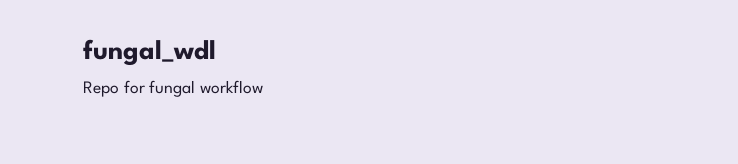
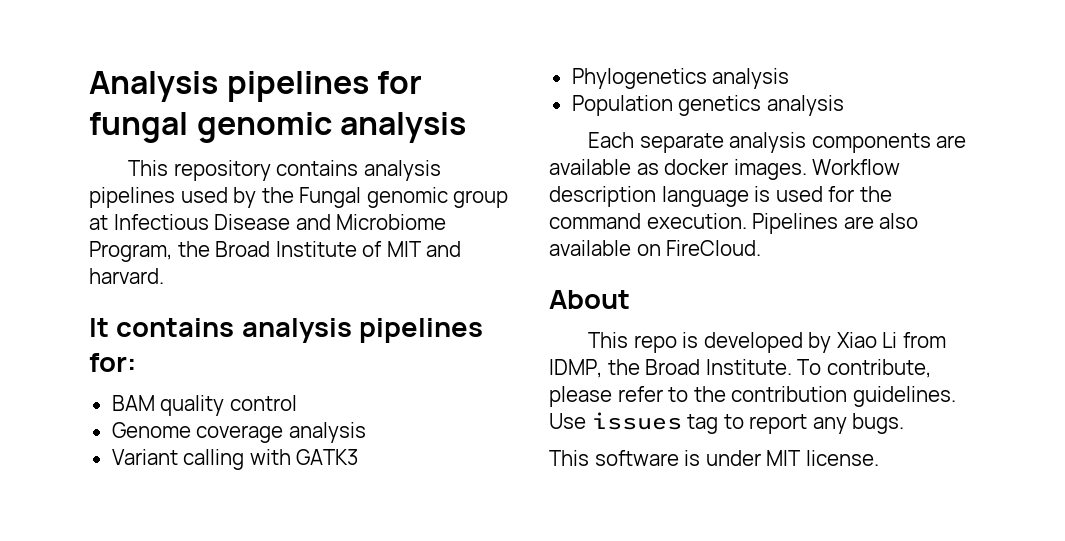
[83,39,216,66] [83,80,264,97] fungal_wdl // Repo for fungal workflow -> [89,71,423,102] [89,112,467,143] [128,160,441,181] [89,187,509,208] [89,214,447,230] [89,241,462,262] [89,268,164,284] [89,318,484,343] [89,353,136,372] [111,395,297,416] [111,422,366,443] [111,449,359,470] [571,68,790,89] [571,95,844,116] [588,132,967,153] [549,159,901,180] [549,186,892,207] [549,213,919,234] [549,240,762,256] [549,290,630,309] [588,332,947,353] [549,359,931,378] [549,386,956,407] [549,412,905,434] [549,450,879,466] Analysis pipelines for fungal genomic analysis // This repository contains analysis pipelines used by the Fungal genomic group at Infectious Disease and Microbiome Program, the Broad Institute of MIT and harvard. // It contains analysis pipelines for: // BAM quality control // Genome coverage analysis // Variant calling with GATK3 // Phylogenetics analysis // Population genetics analysis // Each separate analysis components are available as docker images. Workflow description language is used for the command execution. Pipelines are also available on FireCloud. // About // This repo is developed by Xiao Li from IDMP, the Broad Institute. To contribute, please refer to the contribution guidelines. Use issues tag to report any bugs. // This software is under MIT license.

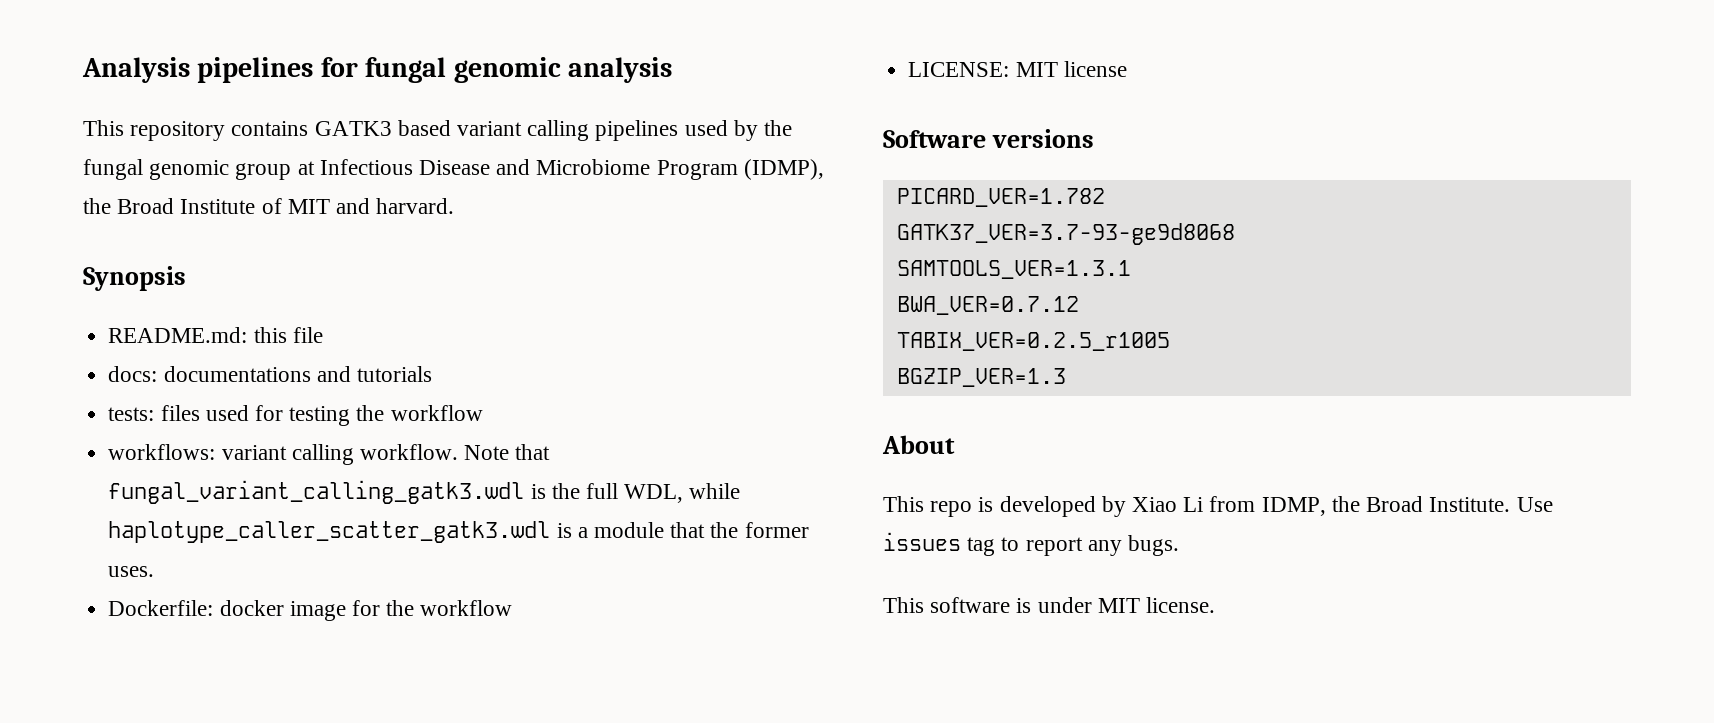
[363,160,441,181] analysis -> [314,120,590,141] GATK3 based variant calling
[299,187,362,208] Fungal -> [83,159,143,180] fungal
[89,241,172,262] Program, -> [656,159,824,180] Program (IDMP),
[89,318,484,343] [89,353,136,372] [111,395,297,416] [111,422,366,443] [111,449,359,470] [571,68,790,89] [571,95,844,116] [588,132,967,153] [549,159,901,180] [549,186,892,207] [549,213,919,234] [549,240,762,256] It contains analysis pipelines for: // BAM quality control // Genome coverage analysis // Variant calling with GATK3 // Phylogenetics analysis // Population genetics analysis // Each separate analysis components are available as docker images. Workflow description language is used for the command execution. Pipelines are also available on FireCloud. -> [83,266,186,291] [108,327,323,343] [108,366,432,382] [108,405,483,426] [108,444,551,465] [108,480,741,504] [108,521,809,543] [108,566,155,577] [108,600,513,621] [908,61,1127,77] [883,129,1094,148] [896,188,1105,207] [896,223,1235,245] [896,260,1131,279] [896,296,1079,315] [896,332,1170,351] [896,368,1066,387] Synopsis // README.md: this file // docs: documentations and tutorials // tests: files used for testing the workflow // workflows: variant calling workflow. Note that fungal_variant_calling_gatk3.wdl is the full WDL, while haplotype_caller_scatter_gatk3.wdl is a module that the former uses. // Dockerfile: docker image for the workflow // LICENSE: MIT license // Software versions // PICARD_VER=1.782 // GATK37_VER=3.7-93-ge9d8068 // SAMTOOLS_VER=1.3.1 // BWA_VER=0.7.12 // TABIX_VER=0.2.5_r1005 // BGZIP_VER=1.3
[797,359,931,378] [549,386,956,407] To contribute, please refer to the contribution guidelines. -> (1511, 504) none

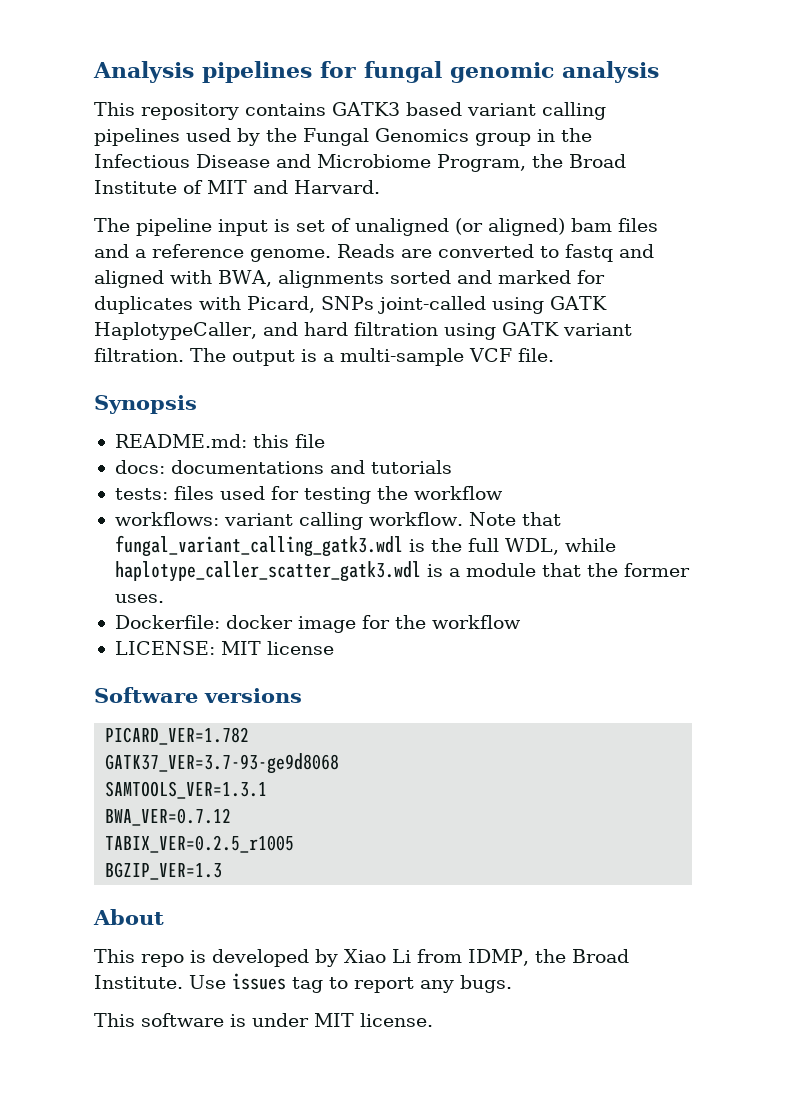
[83,159,315,180] fungal genomic group at -> [303,128,592,146] Fungal Genomics group in the
[656,159,824,180] Program (IDMP), -> [437,154,526,172] Program,
[376,198,455,214] harvard. -> [294,180,380,194] [94,218,658,236] [94,244,654,262] [94,270,605,288] [94,296,607,314] [94,322,632,340] [94,348,554,366] Harvard. // The pipeline input is set of unaligned (or aligned) bam files and a reference genome. Reads are converted to fastq and aligned with BWA, alignments sorted and marked for duplicates with Picard, SNPs joint-called using GATK HaplotypeCaller, and hard filtration using GATK variant filtration. The output is a multi-sample VCF file.

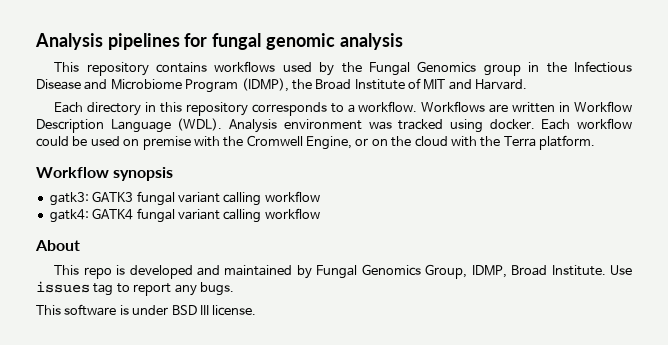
[332,102,606,120] [94,128,180,146] GATK3 based variant calling pipelines -> [214,61,276,72] workflows
[437,154,526,172] Program, -> [185,78,289,93] Program (IDMP),
[94,218,658,236] [94,244,654,262] [94,270,605,288] [94,296,607,314] [94,322,632,340] [94,348,554,366] [94,395,197,414] [114,434,325,448] [114,460,452,474] [114,486,503,504] [114,512,561,530] [114,535,616,557] [114,561,690,582] [114,594,164,603] [114,615,521,633] [114,641,334,655] [94,687,302,703] [105,727,250,745] [105,753,340,774] [105,781,268,799] [105,808,232,826] [105,835,295,853] [105,862,223,880] The pipeline input is set of unaligned (or aligned) bam files and a reference genome. Reads are converted to fastq and aligned with BWA, alignments sorted and marked for duplicates with Picard, SNPs joint-called using GATK HaplotypeCaller, and hard filtration using GATK variant filtration. The output is a multi-sample VCF file. // Synopsis // README.md: this file // docs: documentations and tutorials // tests: files used for testing the workflow // workflows: variant calling workflow. Note that fungal_variant_calling_gatk3.wdl is the full WDL, while haplotype_caller_scatter_gatk3.wdl is a module that the former uses. // Dockerfile: docker image for the workflow // LICENSE: MIT license // Software versions // PICARD_VER=1.782 // GATK37_VER=3.7-93-ge9d8068 // SAMTOOLS_VER=1.3.1 // BWA_VER=0.7.12 // TABIX_VER=0.2.5_r1005 // BGZIP_VER=1.3 -> [54,101,632,116] [36,118,632,133] [36,135,595,150] [36,167,174,181] [49,191,320,206] [49,208,320,223] Each directory in this repository corresponds to a workflow. Workflows are written in Workflow Description Language (WDL). Analysis environment was tracked using docker. Each workflow could be used on premise with the Cromwell Engine, or on the cloud with the Terra platform. // Workflow synopsis // gatk3: GATK3 fungal variant calling workflow // gatk4: GATK4 fungal variant calling workflow
[315,949,566,967] by Xiao Li from IDMP, the -> [196,264,507,279] and maintained by Fungal Genomics Group, IDMP,
[314,1013,354,1027] MIT -> [171,305,209,315] BSD III

